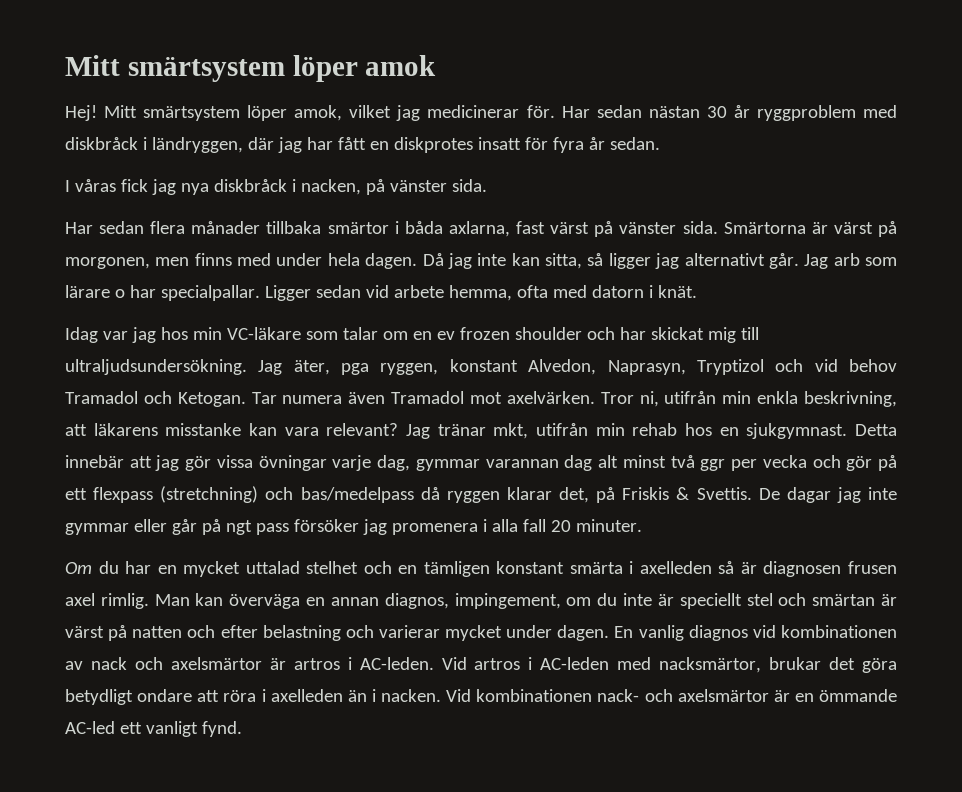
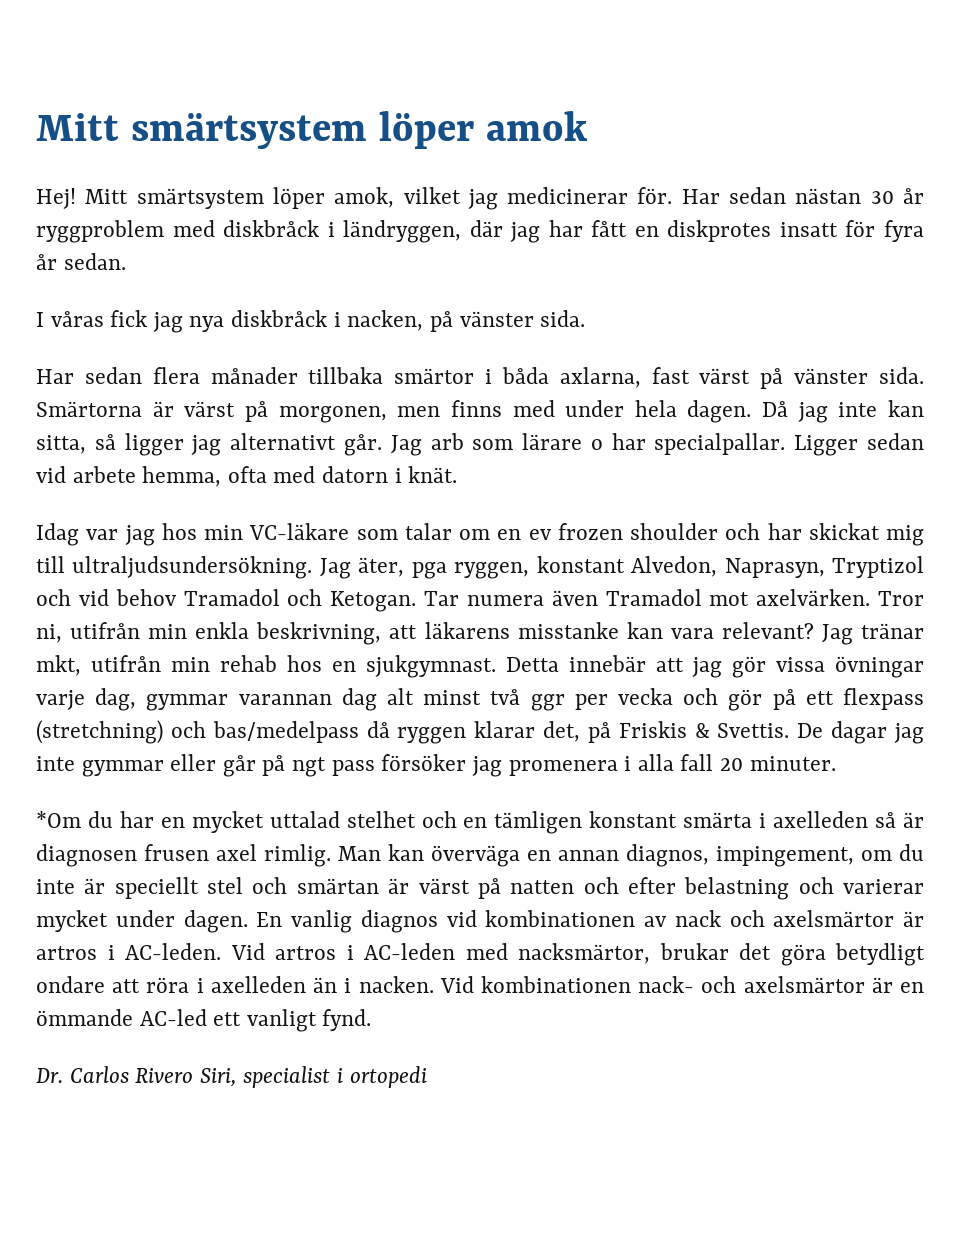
[65,562,92,574] Om -> [36,811,81,828] *Om
(242, 729) none -> [36,1066,427,1088] // Dr. Carlos Rivero Siri, specialist i ortopedi

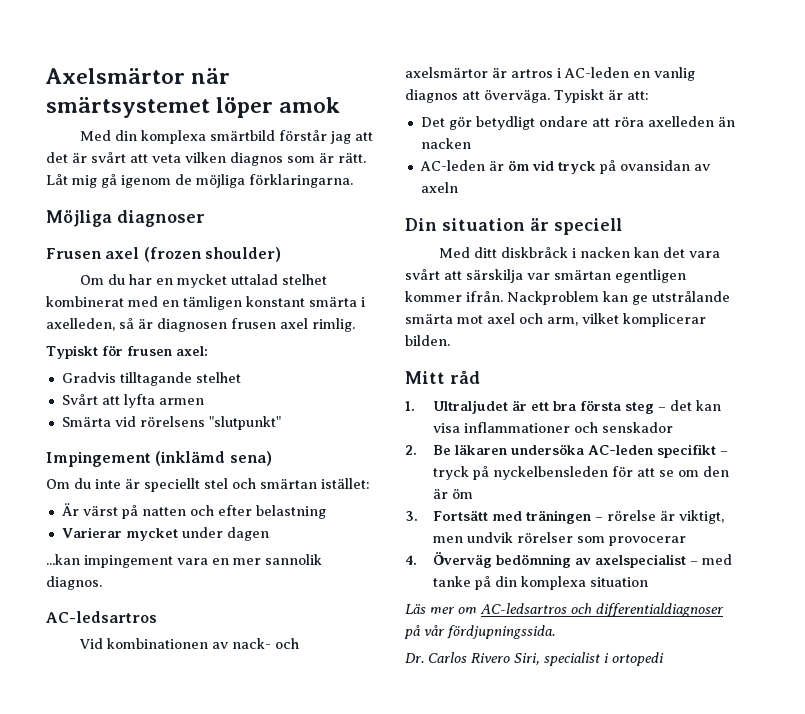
[36,113,368,149] Mitt smärtsystem -> [45,68,231,84] [46,97,210,118] Axelsmärtor när smärtsystemet
[36,187,924,210] [36,220,925,243] [36,253,126,270] [36,310,586,333] [36,367,924,389] [36,400,924,423] [36,433,925,456] [36,466,458,487] [36,523,924,546] [36,556,925,579] [36,589,925,612] [36,622,925,645] [36,655,924,678] [36,688,925,711] [36,720,924,744] [36,754,836,777] [36,811,81,828] Hej! Mitt smärtsystem löper amok, vilket jag medicinerar för. Har sedan nästan 30 år ryggproblem med diskbråck i ländryggen, där jag har fått en diskprotes insatt för fyra år sedan. // I våras fick jag nya diskbråck i nacken, på vänster sida. // Har sedan flera månader tillbaka smärtor i båda axlarna, fast värst på vänster sida. Smärtorna är värst på morgonen, men finns med under hela dagen. Då jag inte kan sitta, så ligger jag alternativt går. Jag arb som lärare o har specialpallar. Ligger sedan vid arbete hemma, ofta med datorn i knät. // Idag var jag hos min VC-läkare som talar om en ev frozen shoulder och har skickat mig till ultraljudsundersökning. Jag äter, pga ryggen, konstant Alvedon, Naprasyn, Tryptizol och vid behov Tramadol och Ketogan. Tar numera även Tramadol mot axelvärken. Tror ni, utifrån min enkla beskrivning, att läkarens misstanke kan vara relevant? Jag tränar mkt, utifrån min rehab hos en sjukgymnast. Detta innebär att jag gör vissa övningar varje dag, gymmar varannan dag alt minst två ggr per vecka och gör på ett flexpass (stretchning) och bas/medelpass då ryggen klarar det, på Friskis & Svettis. De dagar jag inte gymmar eller går på ngt pass försöker jag promenera i alla fall 20 minuter. // *Om -> [80,130,374,144] [46,152,366,166] [46,174,353,188] [46,210,205,227] [46,247,281,262] [80,275,105,285] Med din komplexa smärtbild förstår jag att det är svårt att veta vilken diagnos som är rätt. Låt mig gå igenom de möjliga förklaringarna. // Möjliga diagnoser // Frusen axel (frozen shoulder) // Om
[421,811,457,828] och -> [46,296,158,307] kombinerat med
[773,811,869,828] axelleden -> [46,318,115,331] axelleden,
[338,844,892,867] Man kan överväga en annan diagnos, impingement, om -> [46,345,208,359] [61,372,241,386] [61,394,204,408] [61,416,281,430] [46,451,272,467] [46,479,70,489] // Typiskt för frusen axel: // Gradvis tilltagande stelhet // Svårt att lyfta armen // Smärta vid rörelsens "slutpunkt" // Impingement (inklämd sena) // Om
[388,878,410,894] är -> [321,478,370,489] [61,503,79,516] istället: // Är
[798,877,924,894] [36,910,477,933] och varierar mycket under dagen. En vanlig diagnos vid -> [61,527,269,541] [46,554,322,568] [46,576,102,590] [46,611,157,623] [79,638,104,649] // Varierar mycket under dagen // ...kan impingement vara en mer sannolik diagnos. // AC-ledsartros // Vid
[674,910,721,927] nack -> [232,638,272,649] nack-
[125,943,826,966] AC-leden. Vid artros i AC-leden med nacksmärtor, brukar det göra -> [564,67,695,81] [405,89,649,103] [420,117,472,130] AC-leden en vanlig diagnos att överväga. Typiskt är att: // Det gör
[196,978,204,993] i -> (644, 122) none
[344,976,924,993] [36,1009,372,1032] i nacken. Vid kombinationen nack- och axelsmärtor är en ömmande AC-led ett vanligt fynd. -> [420,138,471,149] [419,160,710,174] [420,182,458,193] [405,218,622,235] [439,247,721,258] [405,269,686,283] [405,291,730,305] [405,313,706,327] [405,335,450,346] [405,370,480,384] [405,400,722,414] [433,422,674,433] [405,444,729,458] [433,466,730,480] [433,488,474,499] [405,510,725,524] [433,532,687,546] [405,552,733,568] [433,576,649,590] [405,603,724,617] [404,625,555,639] nacken // AC-leden är öm vid tryck på ovansidan av axeln // Din situation är speciell // Med ditt diskbråck i nacken kan det vara svårt att särskilja var smärtan egentligen kommer ifrån. Nackproblem kan ge utstrålande smärta mot axel och arm, vilket komplicerar bilden. // Mitt råd // 1. Ultraljudet är ett bra första steg – det kan visa inflammationer och senskador // 2. Be läkaren undersöka AC-leden specifikt – tryck på nyckelbensleden för att se om den är öm // 3. Fortsätt med träningen – rörelse är viktigt, men undvik rörelser som provocerar // 4. Överväg bedömning av axelspecialist – med tanke på din komplexa situation // Läs mer om AC-ledsartros och differentialdiagnoser på vår fördjupningssida.

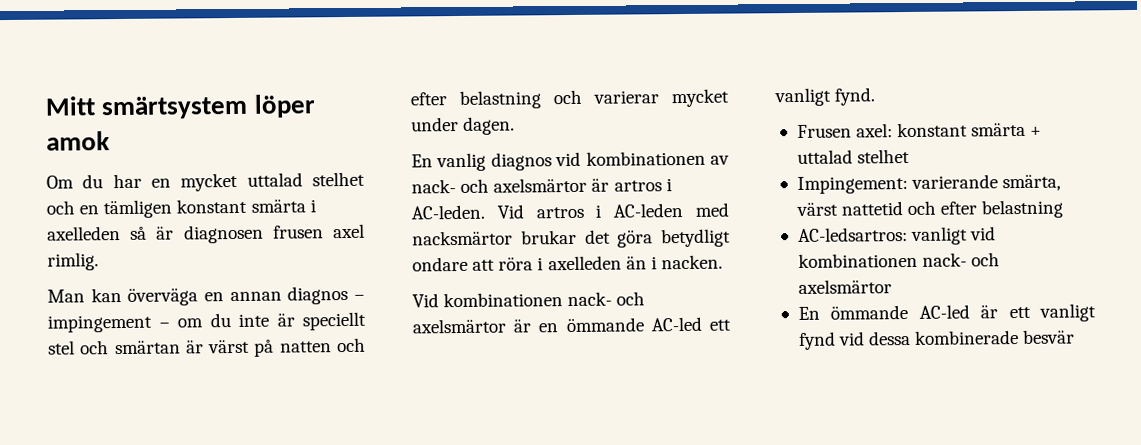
[45,68,231,84] [46,97,210,118] Axelsmärtor när smärtsystemet -> [45,95,249,120] Mitt smärtsystem
[80,130,374,144] [46,152,366,166] [46,174,353,188] [46,210,205,227] [46,247,281,262] // Med din komplexa smärtbild förstår jag att det är svårt att veta vilken diagnos som är rätt. Låt mig gå igenom de möjliga förklaringarna. // Möjliga diagnoser // Frusen axel (frozen shoulder) -> (110, 141) none
[46,296,158,307] kombinerat med -> [46,200,75,215] och
[46,318,115,331] axelleden, -> [47,226,121,241] axelleden
[46,345,208,359] [61,372,241,386] [61,394,204,408] [61,416,281,430] [46,451,272,467] [46,479,70,489] Typiskt för frusen axel: // Gradvis tilltagande stelhet // Svårt att lyfta armen // Smärta vid rörelsens "slutpunkt" // Impingement (inklämd sena) // Om -> [47,285,366,306] [47,314,203,333] Man kan överväga en annan diagnos – impingement – om
[321,478,370,489] [61,503,79,516] istället: // Är -> [185,340,204,354] är
[61,527,269,541] [46,554,322,568] [46,576,102,590] [46,611,157,623] [79,638,104,649] // Varierar mycket under dagen // ...kan impingement vara en mer sannolik diagnos. // AC-ledsartros // Vid -> [553,88,729,108] [411,116,516,135] [411,151,582,172] och varierar mycket under dagen. // En vanlig diagnos vid
[564,67,695,81] [405,89,649,103] [420,117,472,130] AC-leden en vanlig diagnos att överväga. Typiskt är att: // Det gör -> [411,202,729,220] [412,229,654,248] AC-leden. Vid artros i AC-leden med nacksmärtor brukar det göra
(644, 122) none -> [537,257,544,271] i
[420,138,471,149] [419,160,710,174] [420,182,458,193] [405,218,622,235] [439,247,721,258] [405,269,686,283] [405,291,730,305] [405,313,706,327] [405,335,450,346] [405,370,480,384] [405,400,722,414] [433,422,674,433] [405,444,729,458] [433,466,730,480] [433,488,474,499] [405,510,725,524] [433,532,687,546] [405,552,733,568] [433,576,649,590] [405,603,724,617] [404,625,555,639] [405,652,664,666] nacken // AC-leden är öm vid tryck på ovansidan av axeln // Din situation är speciell // Med ditt diskbråck i nacken kan det vara svårt att särskilja var smärtan egentligen kommer ifrån. Nackproblem kan ge utstrålande smärta mot axel och arm, vilket komplicerar bilden. // Mitt råd // 1. Ultraljudet är ett bra första steg – det kan visa inflammationer och senskador // 2. Be läkaren undersöka AC-leden specifikt – tryck på nyckelbensleden för att se om den är öm // 3. Fortsätt med träningen – rörelse är viktigt, men undvik rörelser som provocerar // 4. Överväg bedömning av axelspecialist – med tanke på din komplexa situation // Läs mer om AC-ledsartros och differentialdiagnoser på vår fördjupningssida. // Dr. Carlos Rivero Siri, specialist i ortopedi -> [650,254,723,270] [412,291,646,308] [412,316,731,334] [774,87,876,107] [796,122,1043,138] [796,148,911,164] [796,174,1062,194] [795,199,1064,219] [797,226,997,245] [797,252,1001,268] [797,279,892,294] [797,303,1096,322] [797,329,1076,350] i nacken. // Vid kombinationen nack- och axelsmärtor är en ömmande AC-led ett vanligt fynd. // Frusen axel: konstant smärta + uttalad stelhet // Impingement: varierande smärta, värst nattetid och efter belastning // AC-ledsartros: vanligt vid kombinationen nack- och axelsmärtor // En ömmande AC-led är ett vanligt fynd vid dessa kombinerade besvär

